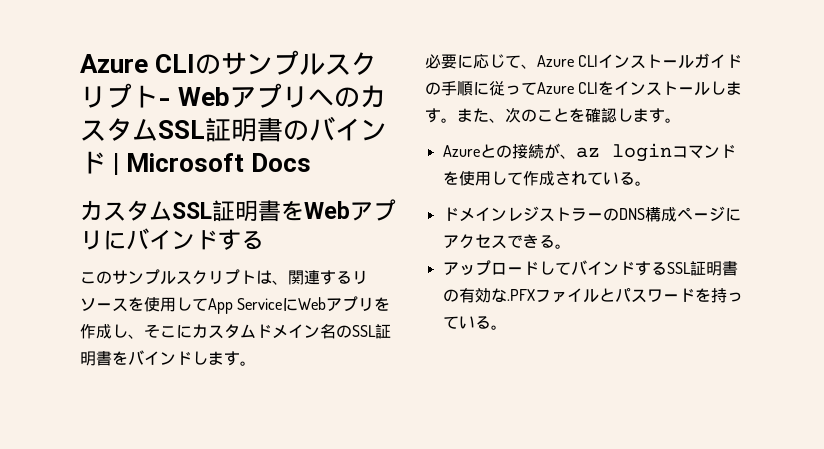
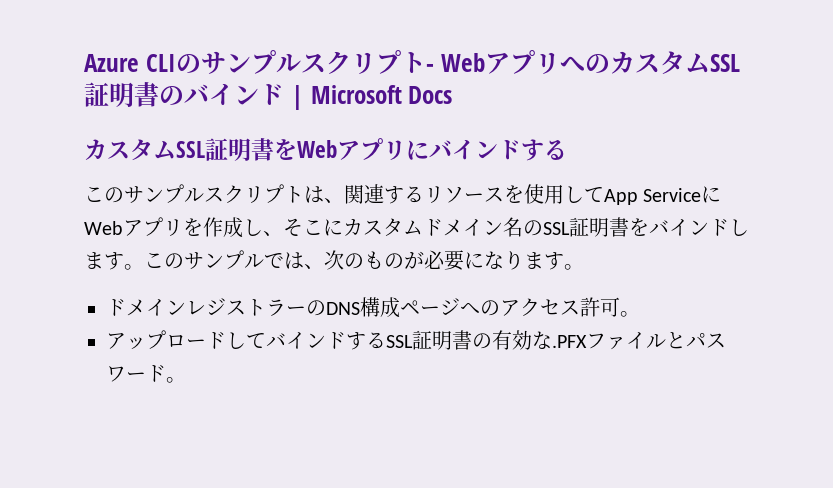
[425,53,743,69] [425,81,743,96] [425,107,681,123] [442,143,736,162] [442,171,635,186] // 必要に応じて、Azure CLIインストールガイドの手順に従ってAzure CLIをインストールします。また、次のことを確認します。 // Azureとの接続が、az loginコマンドを使用して作成されている -> [144,250,564,271] このサンプルでは、次のものが必要になります
[724,208,741,221] に -> [460,300,500,316] への
[506,234,555,248] できる -> [580,297,620,317] 許可
[694,288,743,303] [442,316,491,329] を持っている -> (166, 373) none

